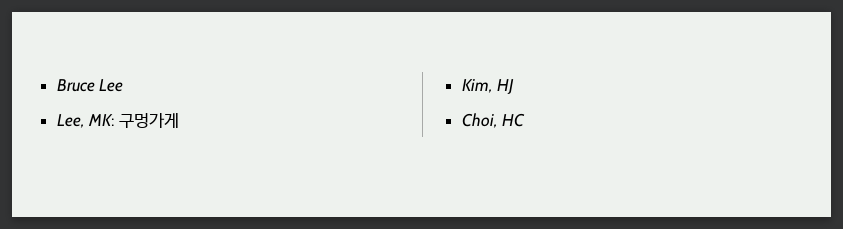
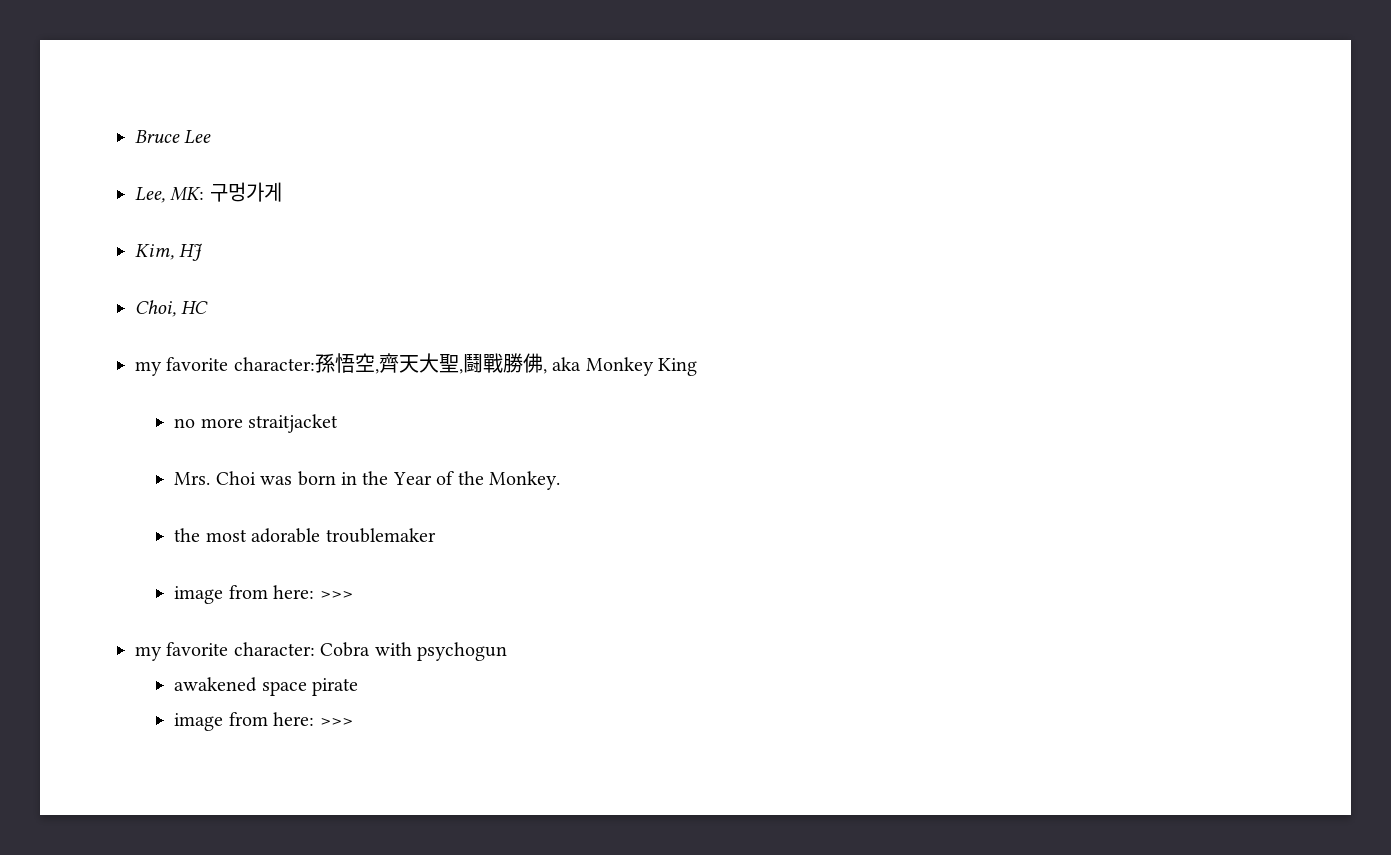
(526, 120) none -> [135,353,697,376] [174,414,339,433] [174,471,561,490] [174,528,436,543] [174,585,353,604] [135,642,507,661] [174,677,359,696] [174,712,353,731] // my favorite character:孫悟空,齊天大聖,鬪戰勝佛, aka Monkey King // no more straitjacket // Mrs. Choi was born in the Year of the Monkey. // the most adorable troublemaker // image from here: >>> // my favorite character: Cobra with psychogun // awakened space pirate // image from here: >>>

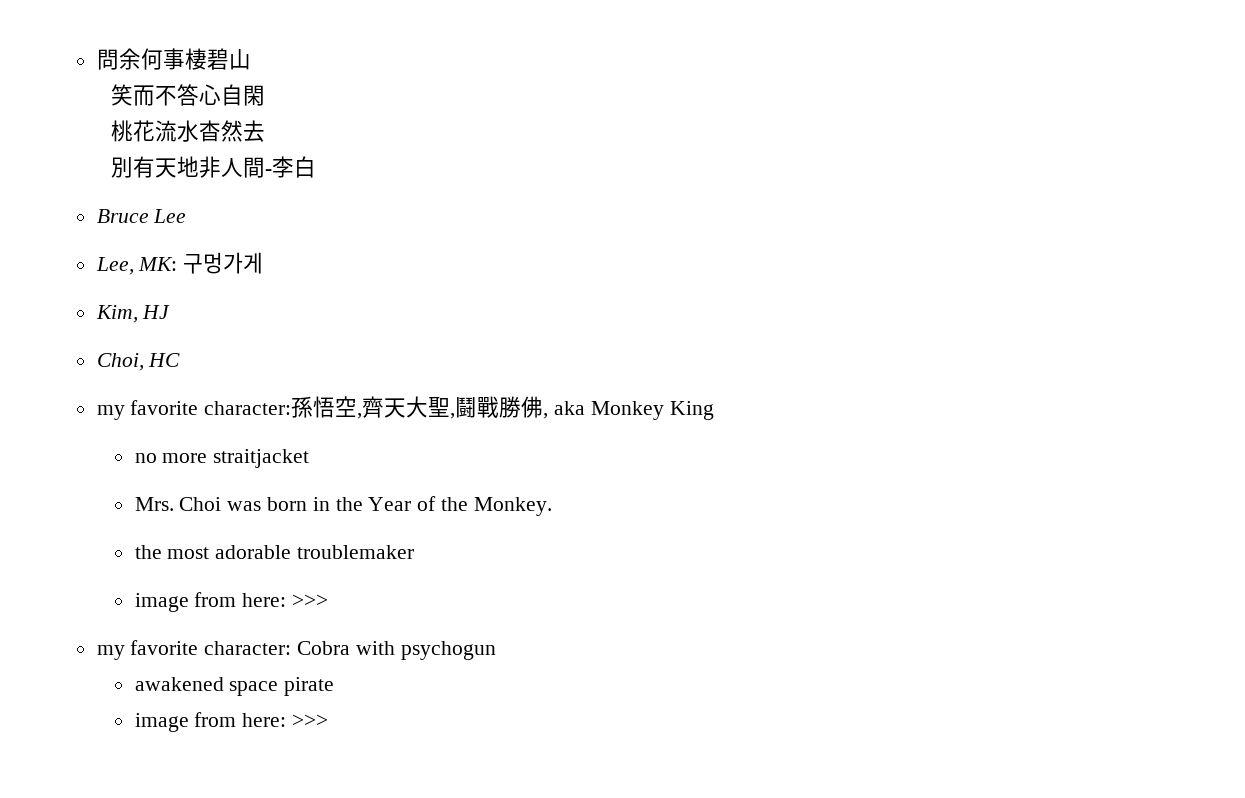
(135, 136) none -> [96,48,251,70] [110,84,265,106] [110,120,265,142] [110,156,316,178] 問余何事棲碧山 // 笑而不答心自閑 // 桃花流水杳然去 // 別有天地非人間-李白 //

